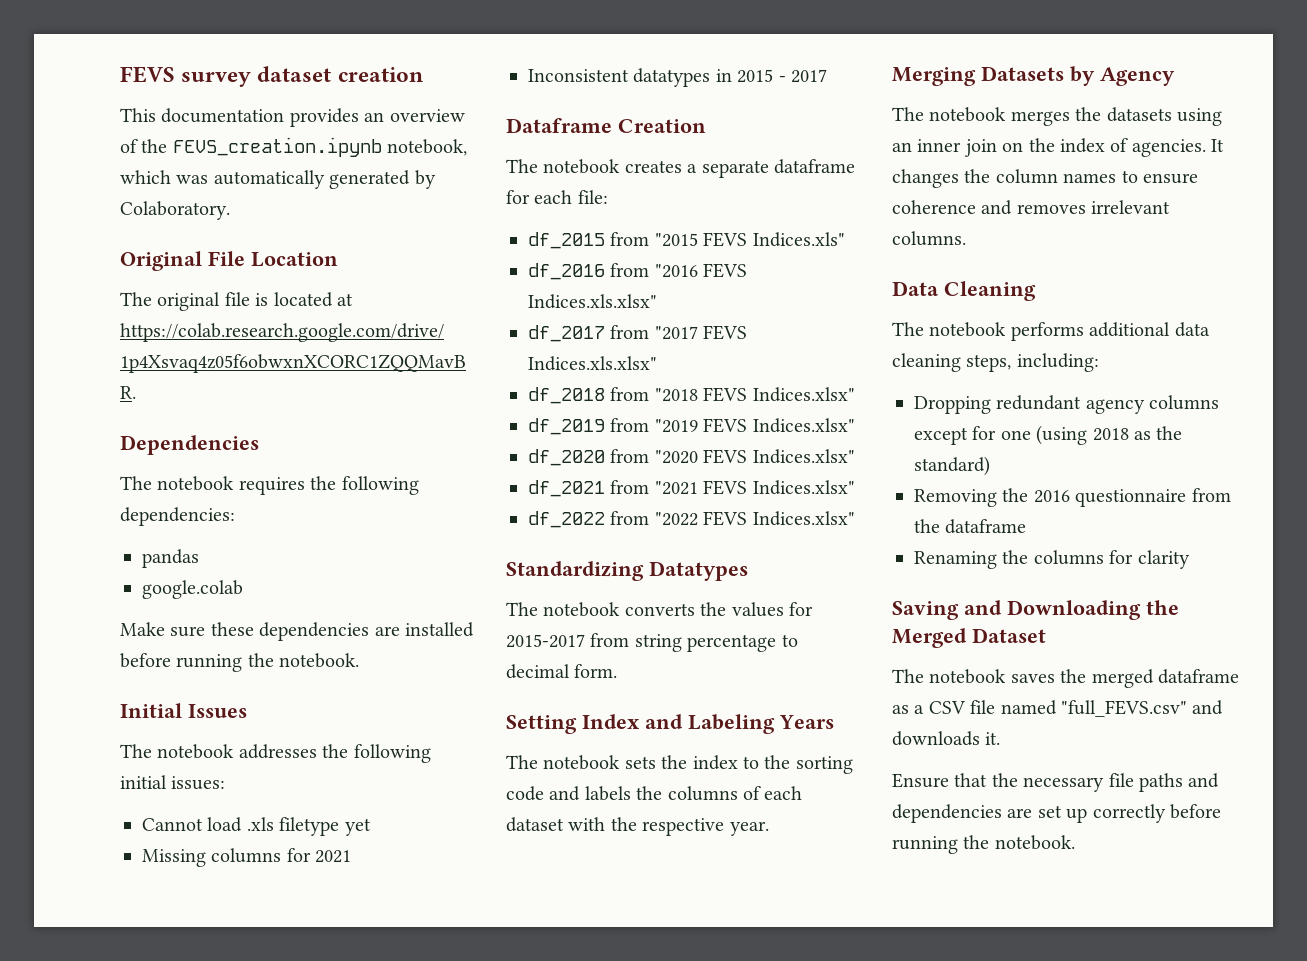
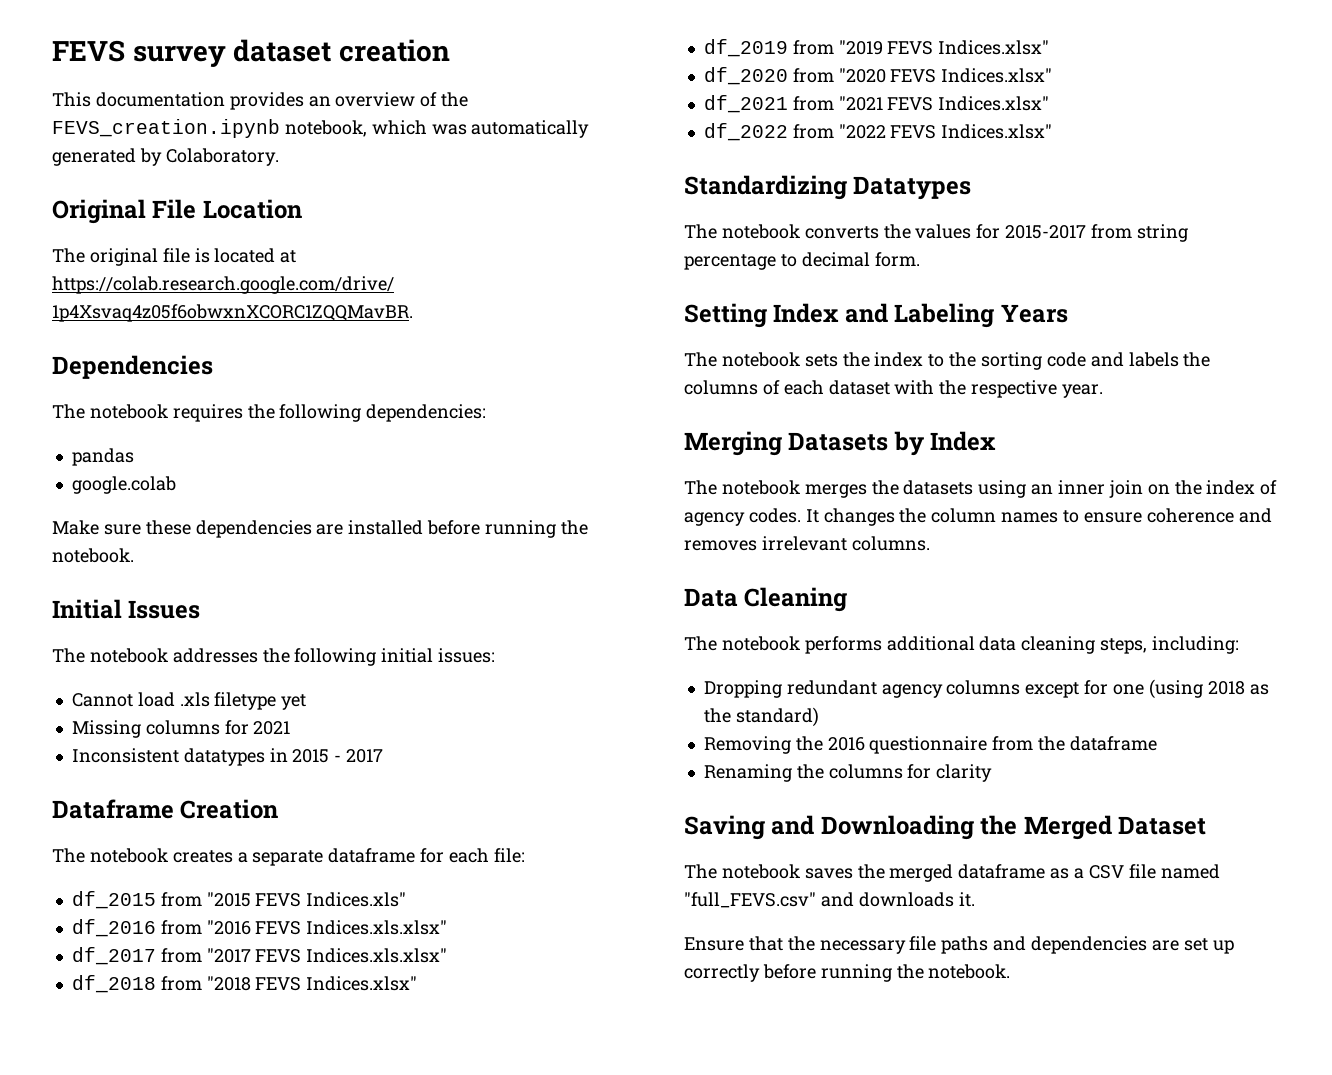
[1100,67,1175,86] Agency -> [930,431,997,451] Index
[1131,139,1206,157] agencies. -> [684,508,801,526] agency codes.

